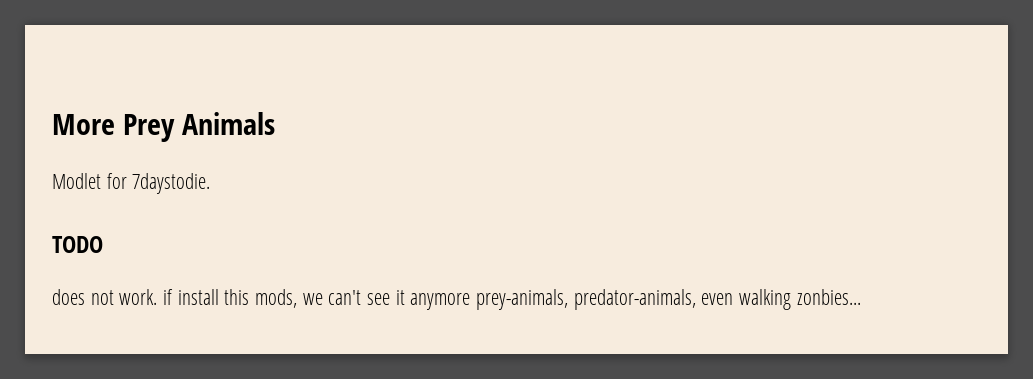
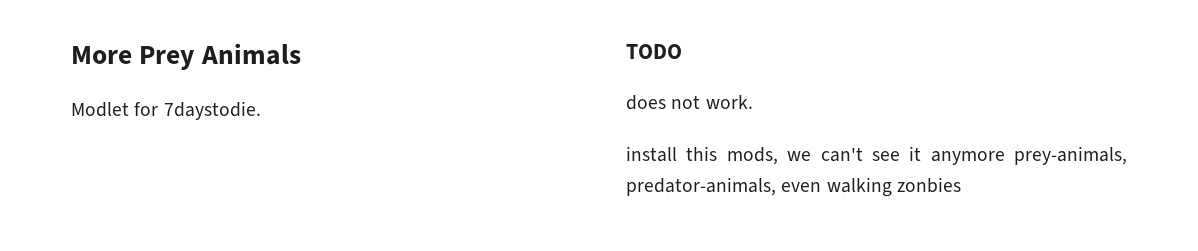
[163,289,174,305] if -> (753, 102) //
[796,289,861,305] zonbies... -> [896,177,961,193] zonbies

